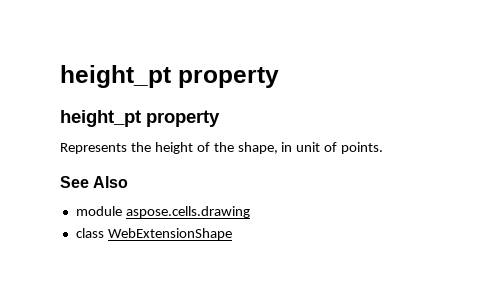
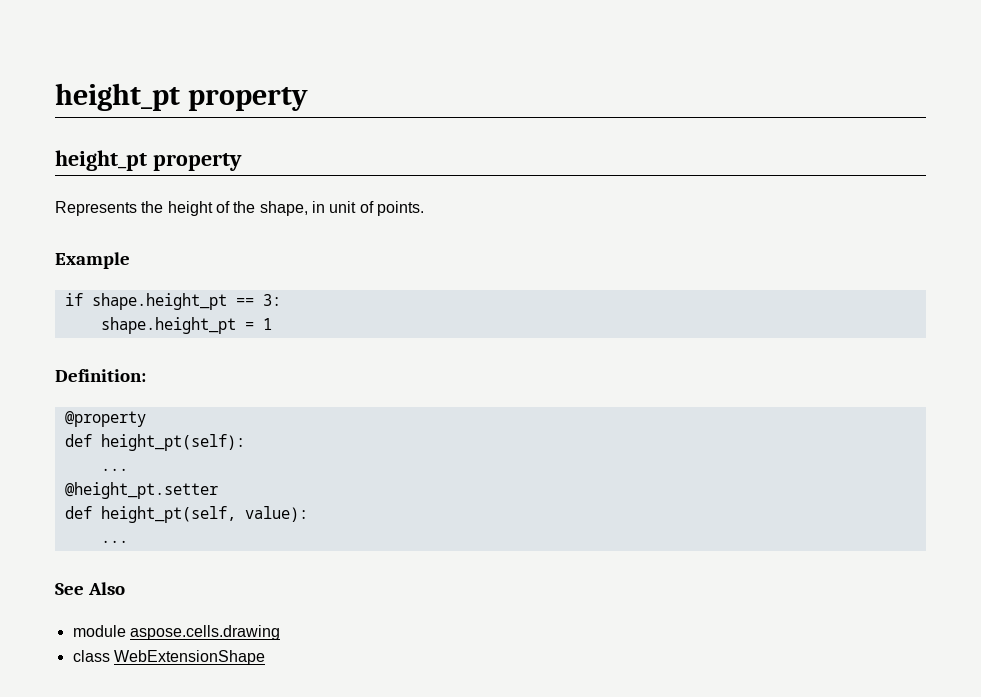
(384, 148) none -> [55,252,130,269] [64,293,281,310] [100,317,272,334] [55,369,146,382] [64,411,146,427] [64,434,245,451] [100,468,128,471] [64,482,218,499] [64,506,308,523] [100,540,128,543] // Example // if shape.height_pt == 3: // shape.height_pt = 1 // Definition: // @property // def height_pt(self): // ... // @height_pt.setter // def height_pt(self, value): // ...

